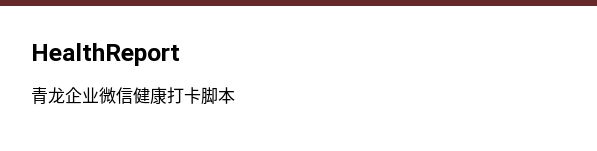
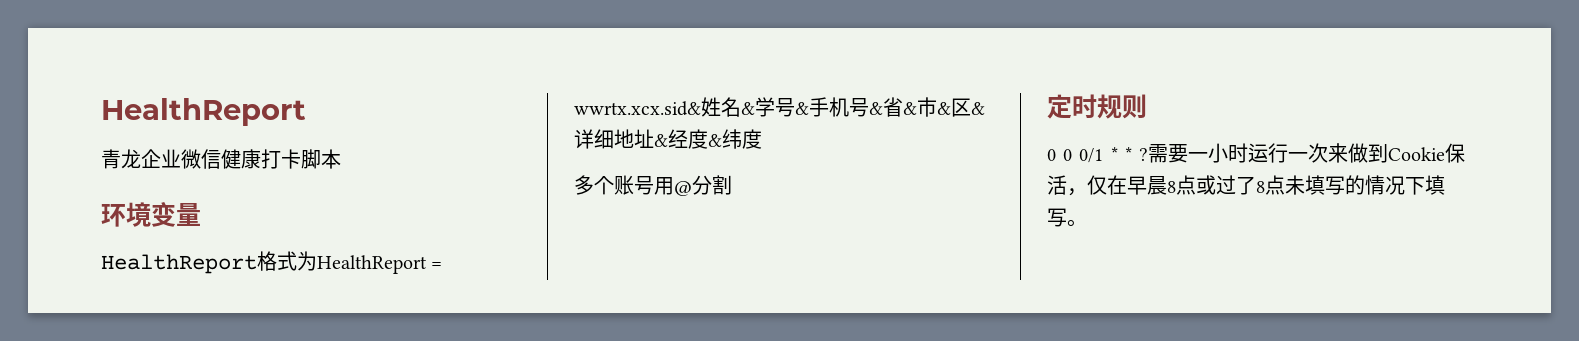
(235, 95) none -> [101,202,201,227] [101,251,443,274] [574,97,985,117] [574,129,762,149] [574,175,732,196] [1047,94,1147,119] [1047,143,1465,163] [1047,175,1445,196] [1047,208,1087,227] // 环境变量 // HealthReport格式为HealthReport = wwrtx.xcx.sid&姓名&学号&手机号&省&市&区&详细地址&经度&纬度 // 多个账号用@分割 // 定时规则 // 0 0 0/1 * * ?需要一小时运行一次来做到Cookie保活，仅在早晨8点或过了8点未填写的情况下填写。

